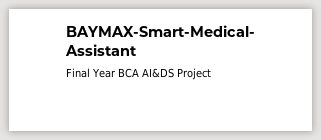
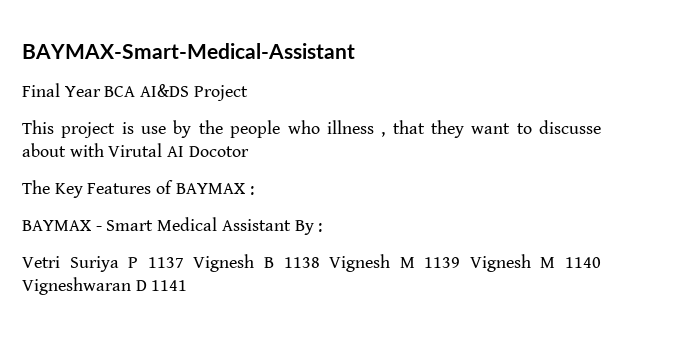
(211, 74) none -> [22,120,601,138] [22,143,249,157] [22,180,254,198] [22,217,323,235] [22,254,601,272] [22,277,188,295] // This project is use by the people who illness , that they want to discusse about with Virutal AI Docotor // The Key Features of BAYMAX : // BAYMAX - Smart Medical Assistant By : // Vetri Suriya P 1137 Vignesh B 1138 Vignesh M 1139 Vignesh M 1140 Vigneshwaran D 1141

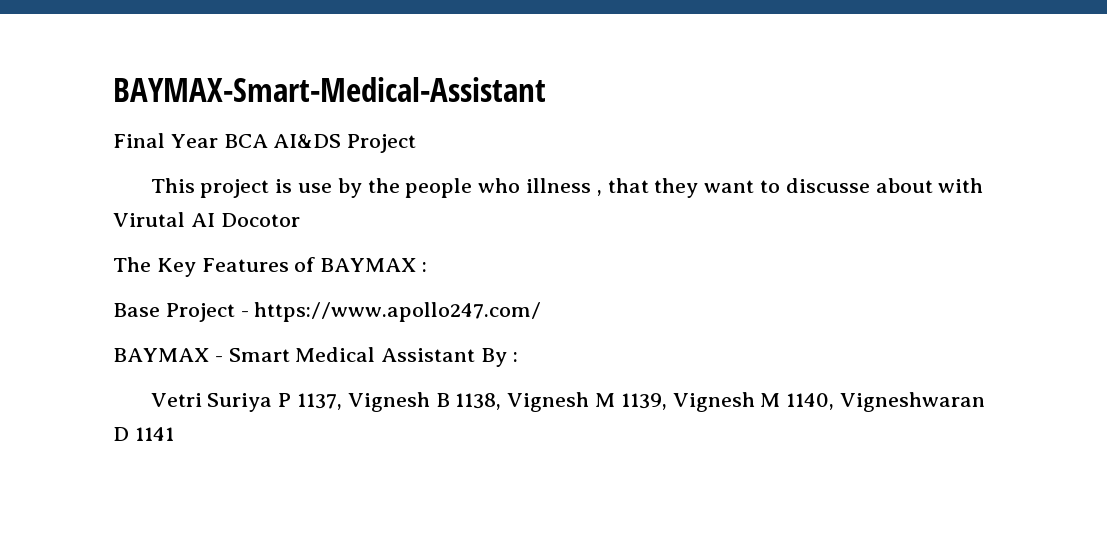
(254, 190) none -> [113,302,542,322] // Base Project - https://www.apollo247.com/
[147,257,184,268] 1137 -> [296,393,342,410] 1137,
[283,254,601,272] 1138 Vignesh M 1139 Vignesh M 1140 -> [455,392,835,412] 1138, Vignesh M 1139, Vignesh M 1140,

